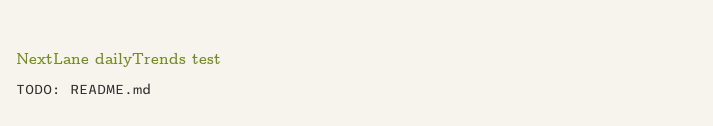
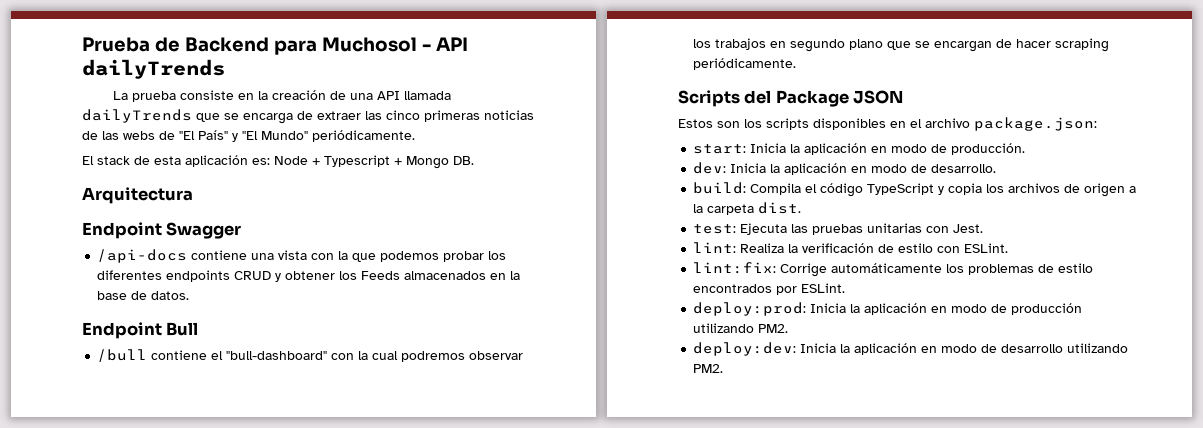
[16,53,221,67] [16,83,151,95] NextLane dailyTrends test // TODO: README.md -> [82,37,468,55] [82,59,225,79] [112,90,451,102] [82,109,534,124] [82,130,415,142] [82,155,474,169] [82,187,193,204] [82,222,242,239] [97,249,507,263] [97,270,521,282] [97,291,190,300] [82,322,199,339] [97,349,524,362] [693,38,1110,52] [693,58,797,70] [678,90,904,107] [678,117,1097,131] [693,143,1026,155] [693,162,997,175] [693,182,1137,197] [693,202,802,215] [693,223,984,235] [693,242,1009,253] [693,262,1094,277] [693,283,846,295] [693,302,1083,316] [693,323,789,333] [693,342,1129,356] [693,364,724,373] Prueba de Backend para Muchosol - API dailyTrends // La prueba consiste en la creación de una API llamada dailyTrends que se encarga de extraer las cinco primeras noticias de las webs de "El País" y "El Mundo" periódicamente. // El stack de esta aplicación es: Node + Typescript + Mongo DB. // Arquitectura // Endpoint Swagger // /api-docs contiene una vista con la que podemos probar los diferentes endpoints CRUD y obtener los Feeds almacenados en la base de datos. // Endpoint Bull // /bull contiene el "bull-dashboard" con la cual podremos observar los trabajos en segundo plano que se encargan de hacer scraping periódicamente. // Scripts del Package JSON // Estos son los scripts disponibles en el archivo package.json: // start: Inicia la aplicación en modo de producción. // dev: Inicia la aplicación en modo de desarrollo. // build: Compila el código TypeScript y copia los archivos de origen a la carpeta dist. // test: Ejecuta las pruebas unitarias con Jest. // lint: Realiza la verificación de estilo con ESLint. // lint:fix: Corrige automáticamente los problemas de estilo encontrados por ESLint. // deploy:prod: Inicia la aplicación en modo de producción utilizando PM2. // deploy:dev: Inicia la aplicación en modo de desarrollo utilizando PM2.

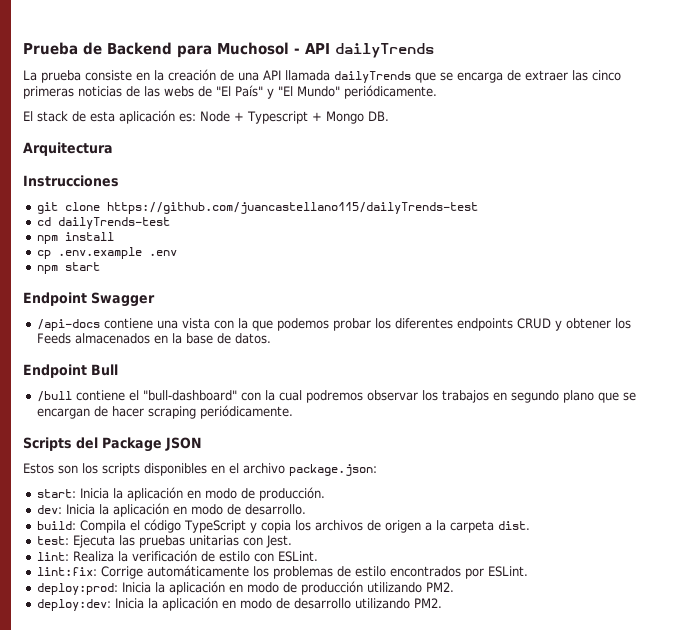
(193, 195) none -> [23,175,119,187] [36,202,478,214] [36,217,170,229] [36,232,114,244] [36,247,177,259] [36,262,100,274] // Instrucciones // git clone https://github.com/juancastellano115/dailyTrends-test // cd dailyTrends-test // npm install // cp .env.example .env // npm start

